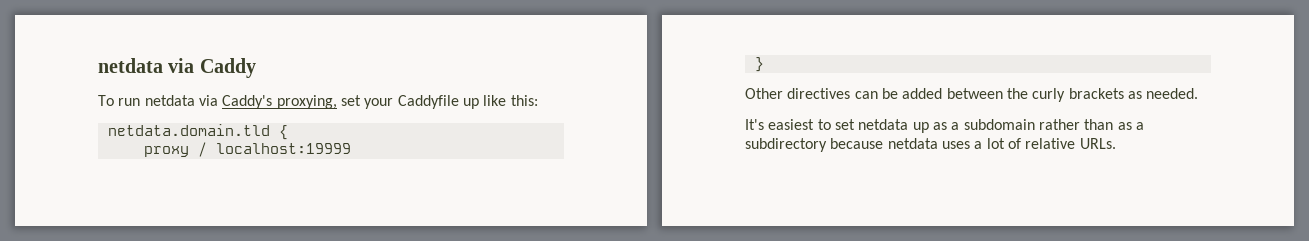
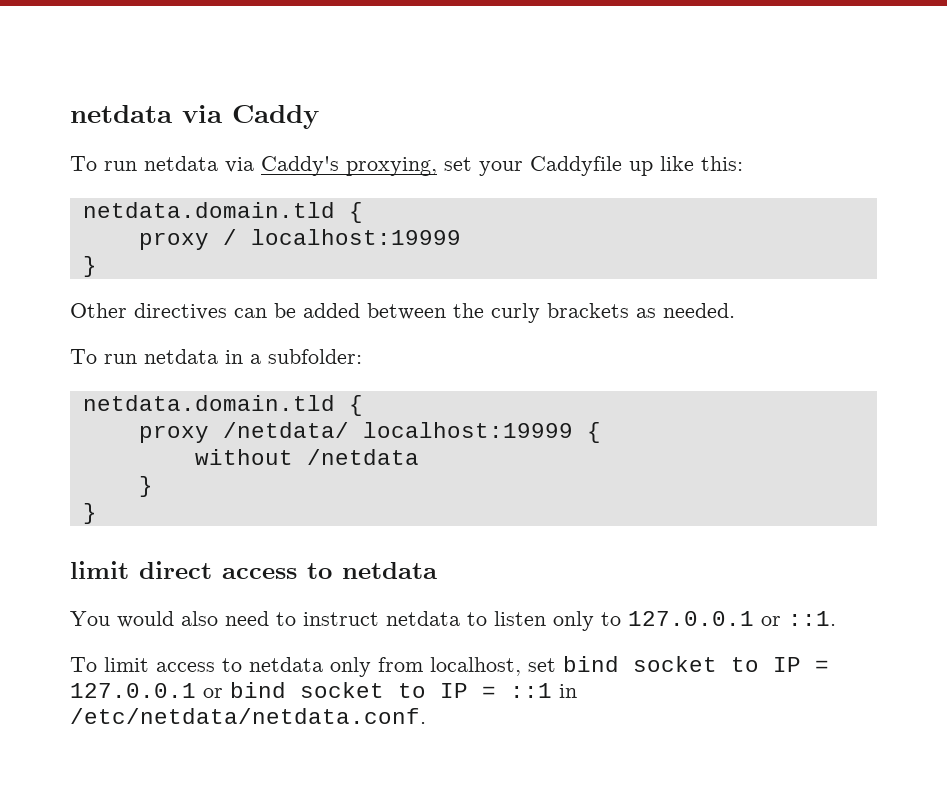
[745,119,1144,133] [745,138,1116,152] It's easiest to set netdata up as a subdomain rather than as a subdirectory because netdata uses a lot of relative URLs. -> [70,349,362,364] [82,395,363,416] [138,422,601,443] [194,449,419,465] [138,476,153,497] [82,503,97,524] [70,561,437,579] [70,611,836,631] [70,656,829,677] [70,682,577,698] [70,708,426,724] To run netdata in a subfolder: // netdata.domain.tld { // proxy /netdata/ localhost:19999 { // without /netdata // } // } // limit direct access to netdata // You would also need to instruct netdata to listen only to 127.0.0.1 or ::1. // To limit access to netdata only from localhost, set bind socket to IP = 127.0.0.1 or bind socket to IP = ::1 in /etc/netdata/netdata.conf.

